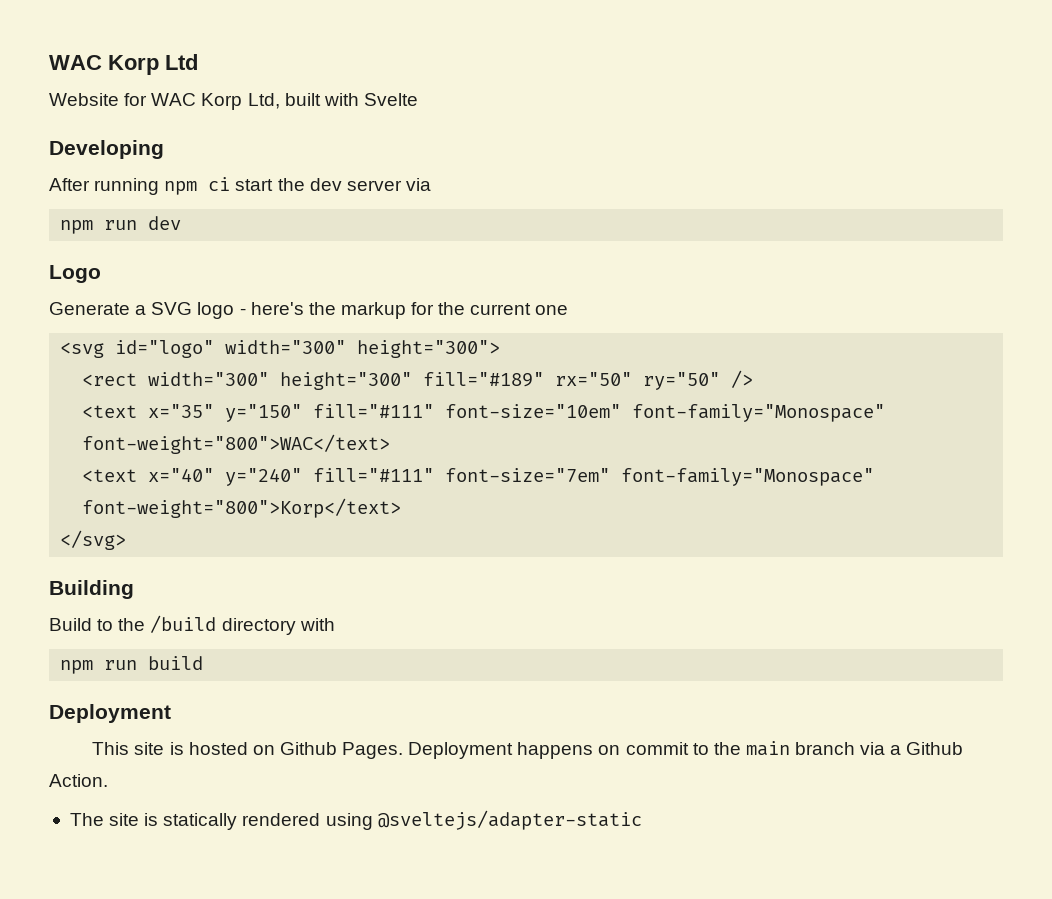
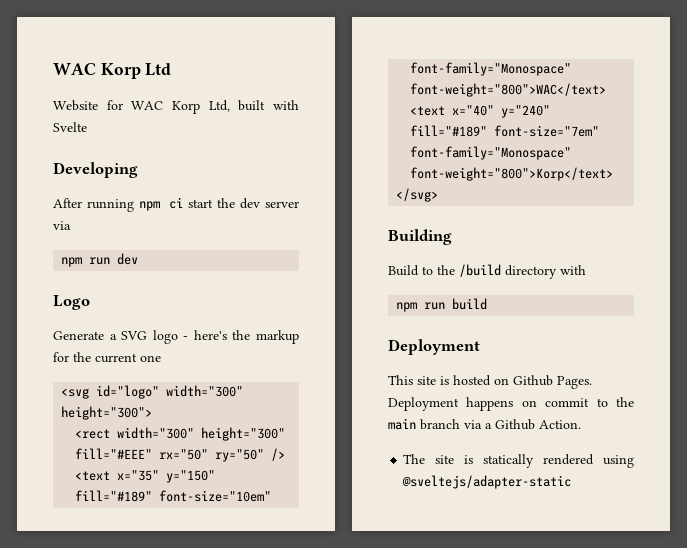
[423,372,545,387] fill="#189" -> [75,448,153,459] fill="#EEE"
[313,404,435,418] fill="#111" -> [75,490,153,502] fill="#189"
[313,468,435,482] fill="#111" -> [410,125,488,137] fill="#189"

